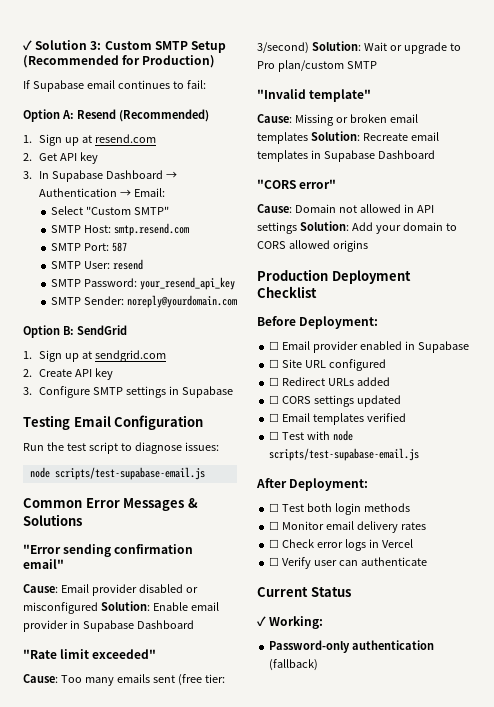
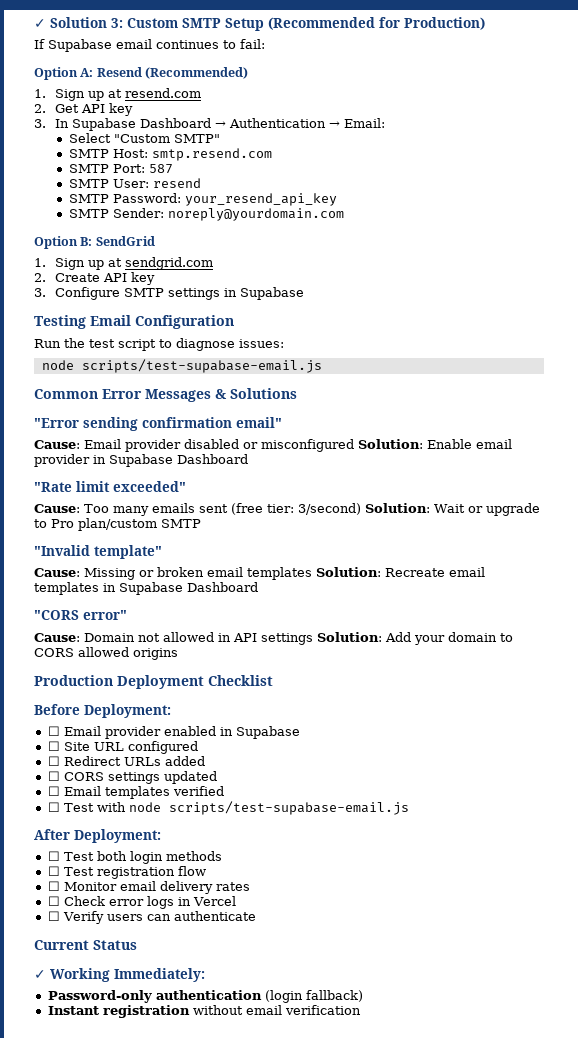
(410, 507) none -> [47,866,206,879] // ☐ Test registration flow
[314,560,338,566] user -> [106,914,143,921] users
[269,616,324,629] Working: -> [50,968,205,982] Working Immediately:
[269,659,319,671] (fallback) -> [264,990,363,1003] [47,1005,361,1018] (login fallback) // Instant registration without email verification

